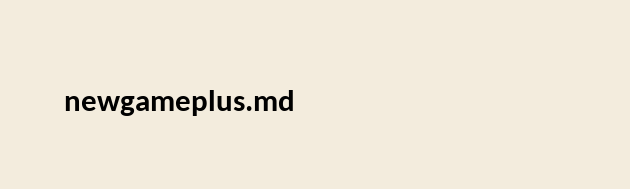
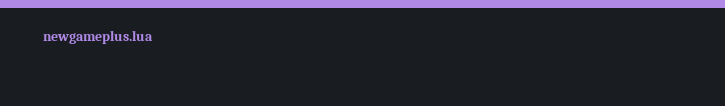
[64,90,295,116] newgameplus.md -> [43,30,153,44] newgameplus.lua

